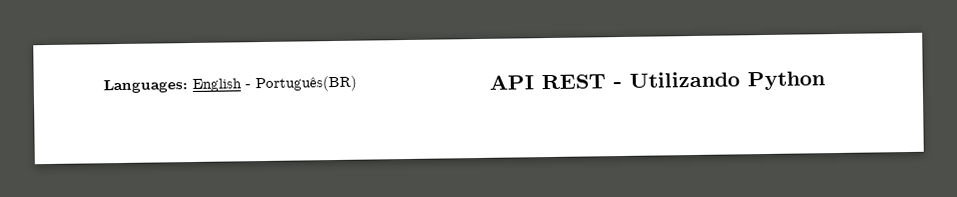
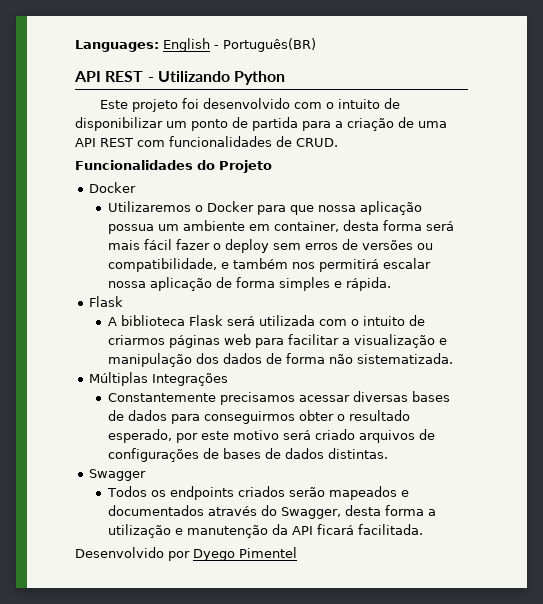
(825, 81) none -> [100,98,401,112] [75,117,447,131] [75,136,338,147] [75,160,272,173] [88,182,136,193] [107,201,422,215] [107,220,454,234] [107,239,433,253] [107,258,431,272] [107,277,391,291] [88,296,123,307] [107,315,425,326] [107,334,447,348] [107,353,453,367] [88,372,228,386] [107,391,450,405] [107,410,410,424] [107,429,435,443] [107,448,388,462] [88,469,146,481] [106,486,409,500] [107,505,436,519] [107,524,423,538] [75,547,297,561] // Este projeto foi desenvolvido com o intuito de disponibilizar um ponto de partida para a criação de uma API REST com funcionalidades de CRUD. // Funcionalidades do Projeto // Docker // Utilizaremos o Docker para que nossa aplicação possua um ambiente em container, desta forma será mais fácil fazer o deploy sem erros de versões ou compatibilidade, e também nos permitirá escalar nossa aplicação de forma simples e rápida. // Flask // A biblioteca Flask será utilizada com o intuito de criarmos páginas web para facilitar a visualização e manipulação dos dados de forma não sistematizada. // Múltiplas Integrações // Constantemente precisamos acessar diversas bases de dados para conseguirmos obter o resultado esperado, por este motivo será criado arquivos de configurações de bases de dados distintas. // Swagger // Todos os endpoints criados serão mapeados e documentados através do Swagger, desta forma a utilização e manutenção da API ficará facilitada. // Desenvolvido por Dyego Pimentel

